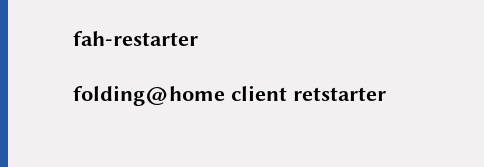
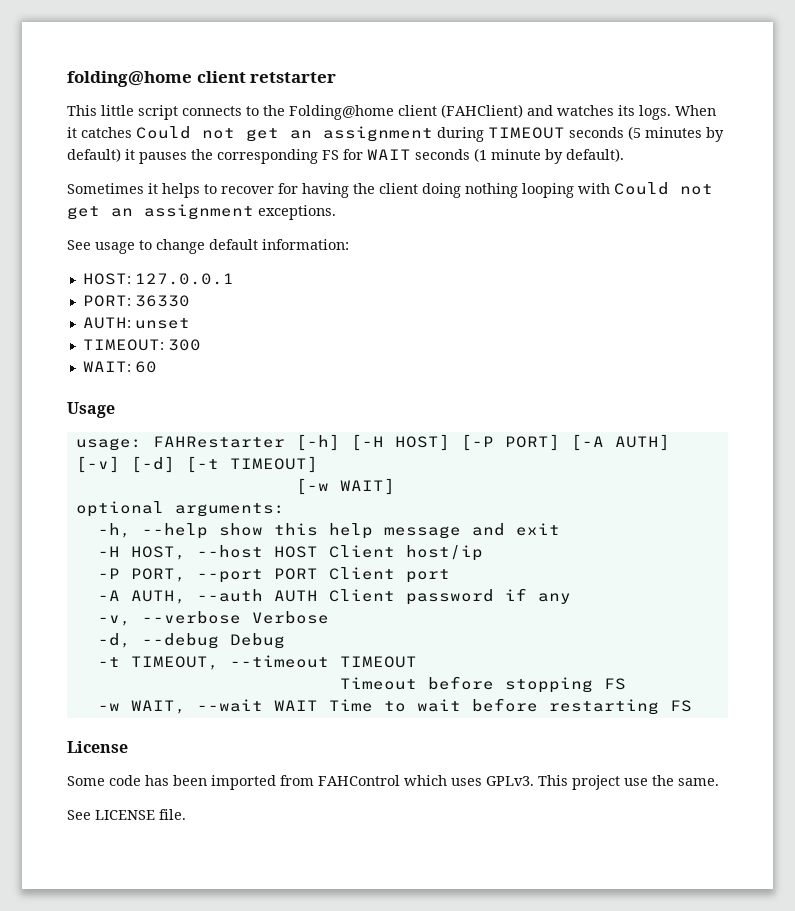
[73,31,198,46] fah-restarter // -> (67, 79) none
(386, 94) none -> [67,104,716,120] [67,126,724,142] [67,148,624,164] [67,182,713,198] [67,204,336,220] [67,239,349,254] [82,273,234,285] [82,295,190,307] [82,317,190,329] [82,339,201,351] [82,361,157,373] [67,402,115,418] [75,434,670,451] [75,456,318,473] [295,478,395,495] [75,501,285,517] [97,523,560,539] [97,545,483,561] [97,567,450,583] [97,588,571,605] [97,611,329,626] [97,633,285,649] [97,655,417,670] [339,676,626,693] [97,698,692,715] [67,741,128,753] [67,775,719,790] [67,809,186,820] // This little script connects to the Folding@home client (FAHClient) and watches its logs. When it catches Could not get an assignment during TIMEOUT seconds (5 minutes by default) it pauses the corresponding FS for WAIT seconds (1 minute by default). // Sometimes it helps to recover for having the client doing nothing looping with Could not get an assignment exceptions. // See usage to change default information: // HOST: 127.0.0.1 // PORT: 36330 // AUTH: unset // TIMEOUT: 300 // WAIT: 60 // Usage // usage: FAHRestarter [-h] [-H HOST] [-P PORT] [-A AUTH] [-v] [-d] [-t TIMEOUT] // [-w WAIT] // optional arguments: // -h, --help show this help message and exit // -H HOST, --host HOST Client host/ip // -P PORT, --port PORT Client port // -A AUTH, --auth AUTH Client password if any // -v, --verbose Verbose // -d, --debug Debug // -t TIMEOUT, --timeout TIMEOUT // Timeout before stopping FS // -w WAIT, --wait WAIT Time to wait before restarting FS // License // Some code has been imported from FAHControl which uses GPLv3. This project use the same. // See LICENSE file.

